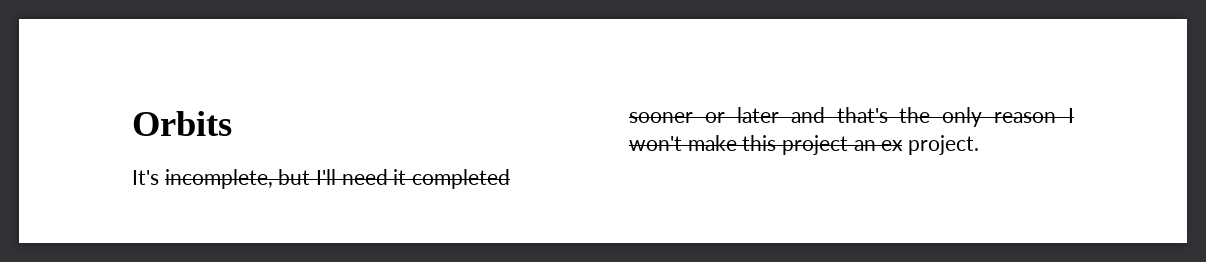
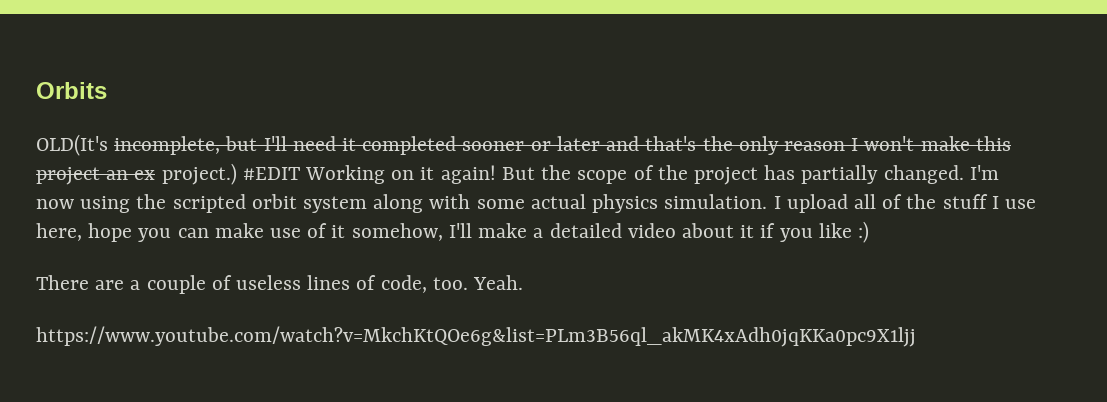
[132,170,159,185] It's -> [36,134,108,156] OLD(It's
[908,135,980,155] project. -> [161,163,999,185] [36,194,1036,213] [36,221,869,243] [36,275,524,294] [36,326,916,347] project.) #EDIT Working on it again! But the scope of the project has partially changed. I'm now using the scripted orbit system along with some actual physics simulation. I upload all of the stuff I use here, hope you can make use of it somehow, I'll make a detailed video about it if you like :) // There are a couple of useless lines of code, too. Yeah. // https://www.youtube.com/watch?v=MkchKtQOe6g&list=PLm3B56ql_akMK4xAdh0jqKKa0pc9X1ljj

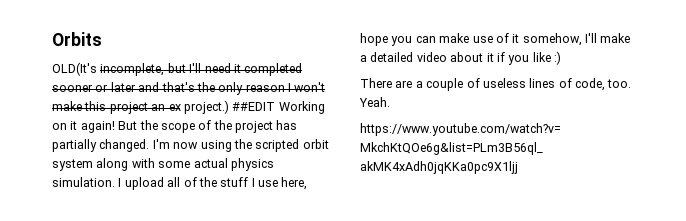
[242,167,300,180] #EDIT -> [232,102,276,111] ##EDIT

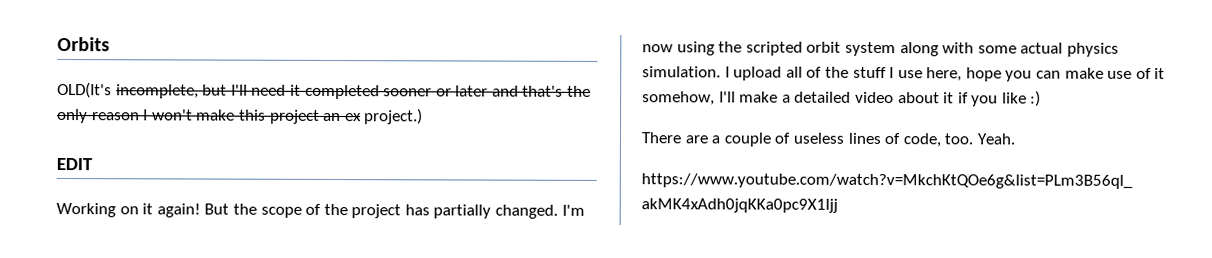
[232,102,276,111] ##EDIT -> [56,157,93,171] // EDIT //

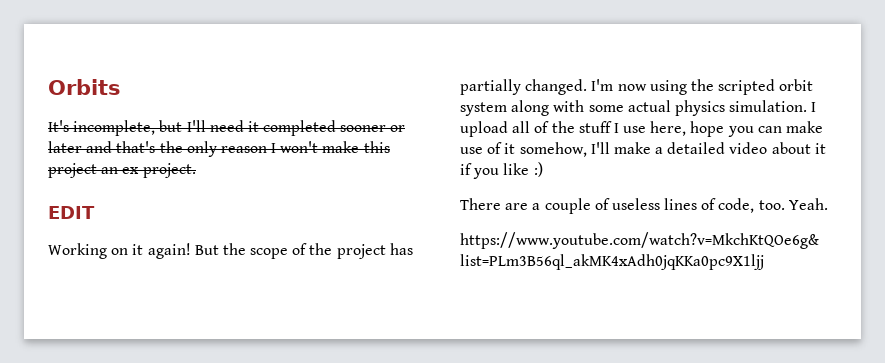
[57,81,112,99] OLD(It's -> [48,120,69,132] It's
[364,108,424,125] project.) -> [142,163,196,178] project.

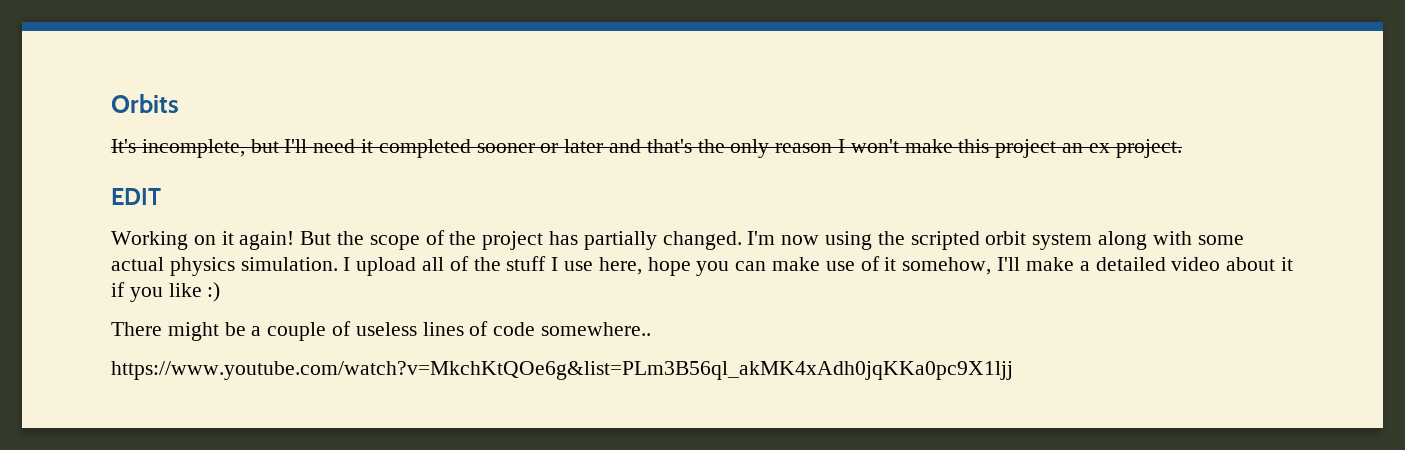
[505,203,529,210] are -> [167,322,246,341] might be
[718,198,828,213] code, too. Yeah. -> [493,322,652,336] code somewhere..

